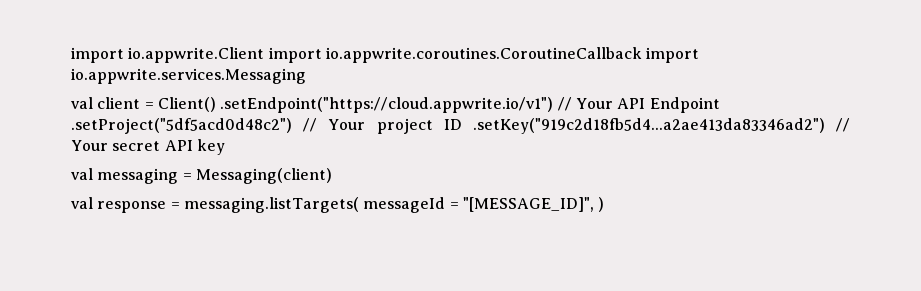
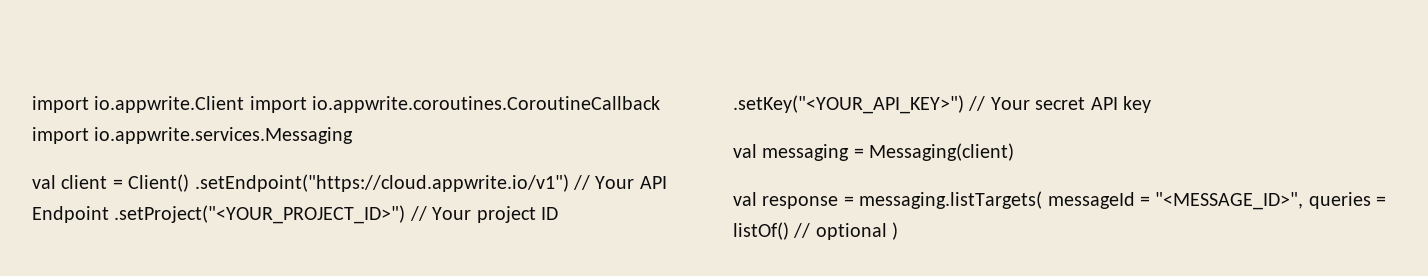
[71,118,292,134] .setProject("5df5acd0d48c2") -> [114,205,406,224] .setProject("<YOUR_PROJECT_ID>")
[472,118,825,134] .setKey("919c2d18fb5d4...a2ae413da83346ad2") -> [733,95,964,114] .setKey("<YOUR_API_KEY>")
[462,197,594,212] "[MESSAGE_ID]", -> [1155,192,1387,210] [733,222,887,240] "<MESSAGE_ID>", queries = listOf() // optional

